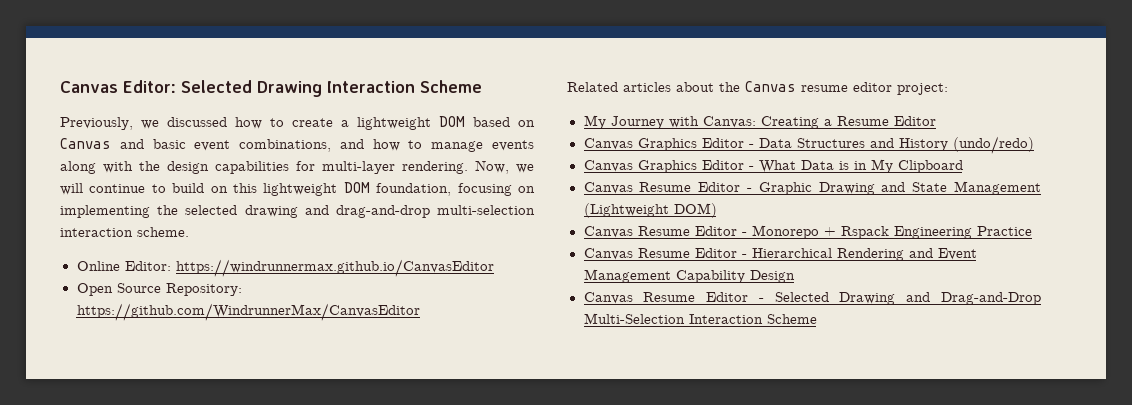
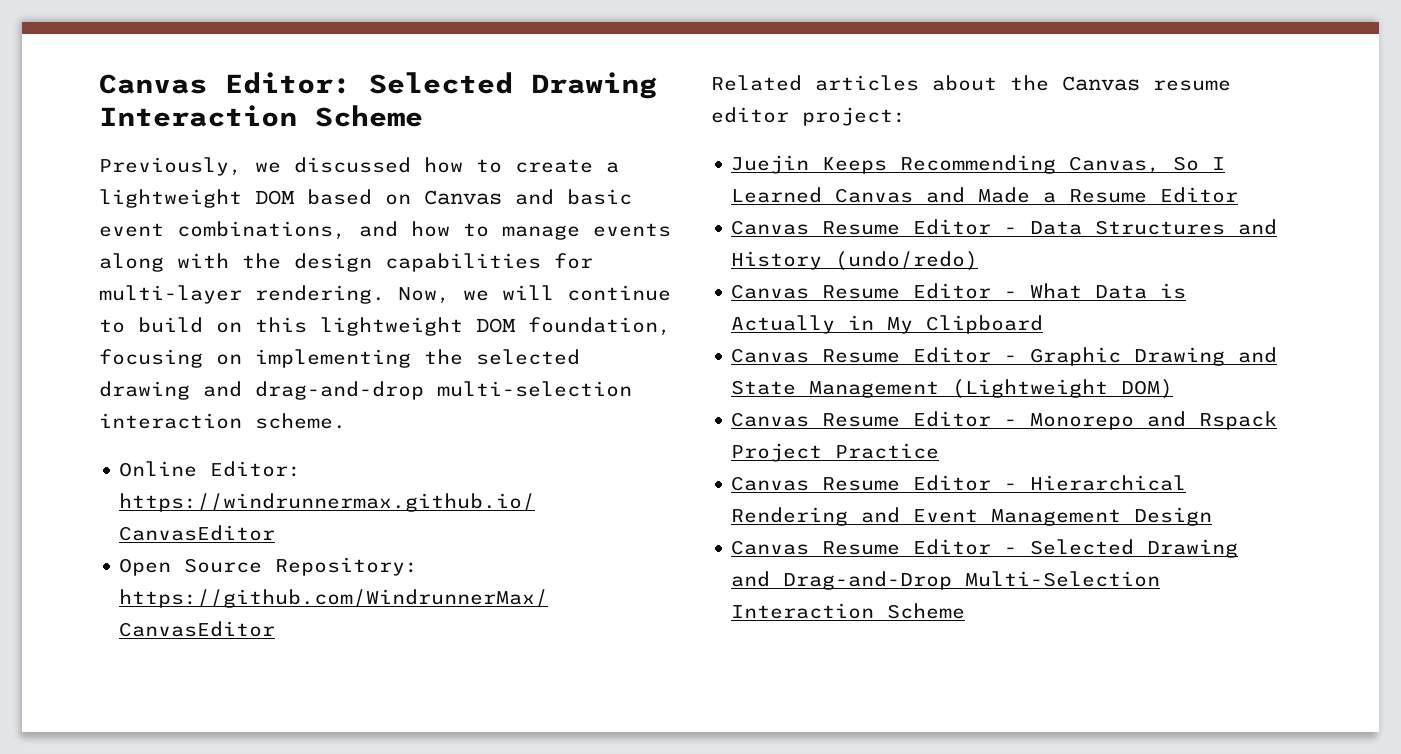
[583,115,819,129] My Journey with Canvas: Creating -> [731,155,1226,174] [731,187,1031,203] Juejin Keeps Recommending Canvas, So I Learned Canvas and Made
[637,138,697,151] Graphics -> [822,221,901,235] Resume
[637,160,697,173] Graphics -> [822,285,901,299] Resume
(849, 165) none -> [731,315,836,334] Actually
[823,226,972,239] + Rspack Engineering -> [1147,411,1278,430] [731,443,823,462] and Rspack Project
[675,270,745,283] Capability -> (1122, 517) none

